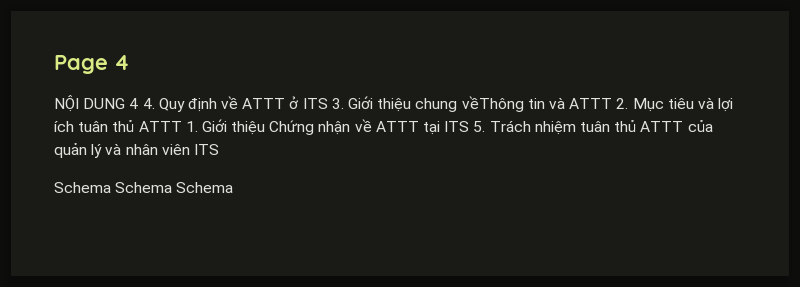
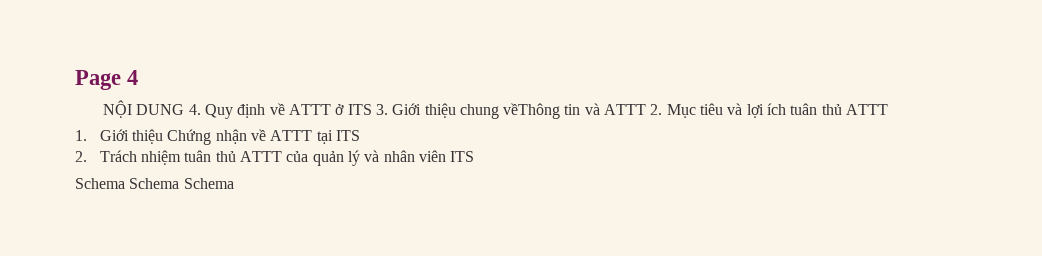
[129,98,139,109] 4 -> (185, 109) none
(182, 126) none -> (888, 109) //
[473,121,486,132] 5. -> [75,151,87,162] // 2.

